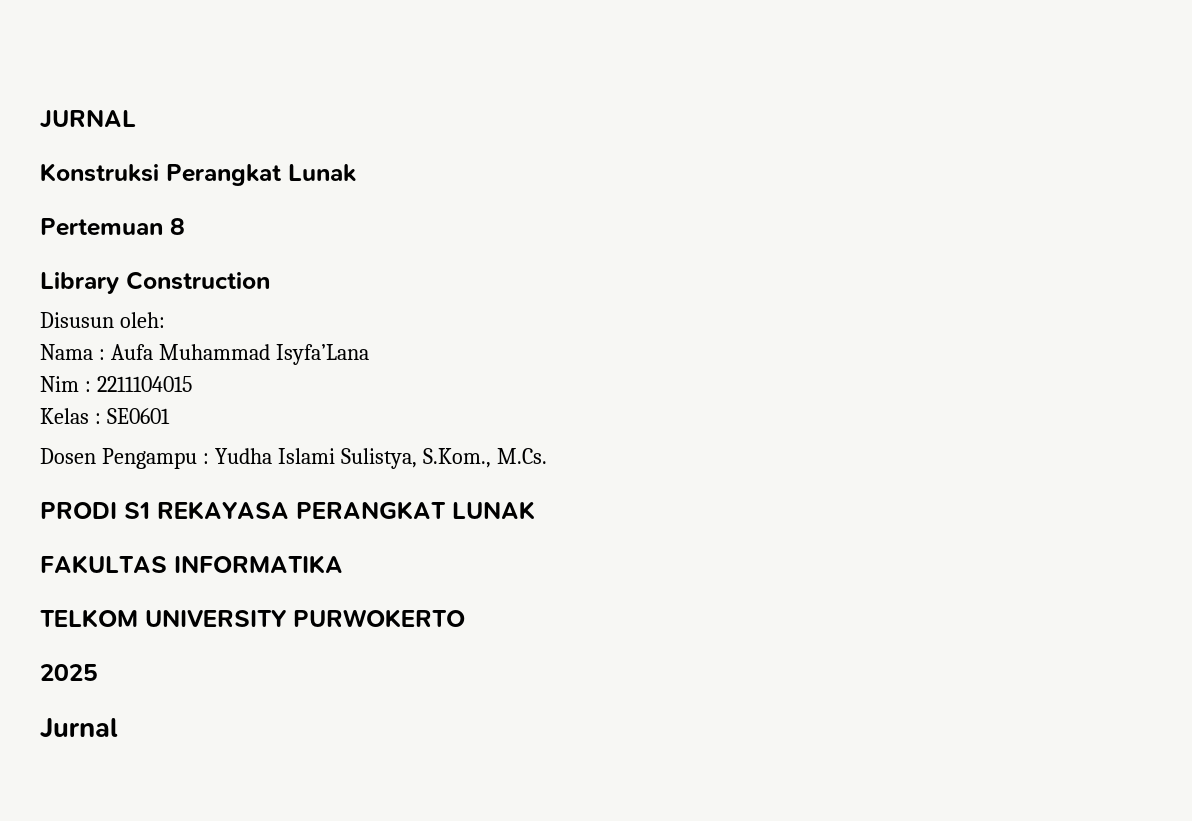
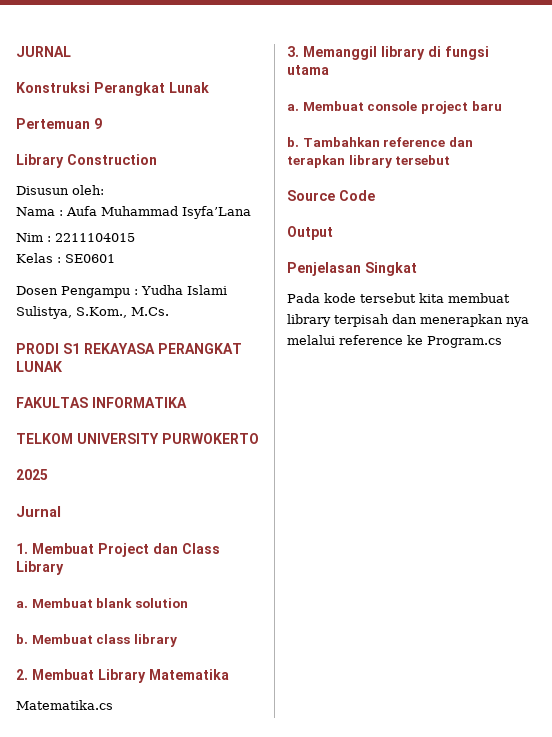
[170,218,185,235] 8 -> [94,118,102,129] 9
(118, 728) none -> [16,543,220,557] [16,561,64,575] [16,598,188,608] [16,634,177,647] [16,669,229,683] [16,700,113,710] [287,46,489,60] [287,65,329,75] [287,101,502,114] [287,137,473,147] [287,155,451,168] [287,190,375,201] [287,226,333,240] [287,262,417,276] [287,293,510,303] [287,314,529,327] [287,335,502,348] // 1. Membuat Project dan Class Library // a. Membuat blank solution // b. Membuat class library // 2. Membuat Library Matematika // Matematika.cs // 3. Memanggil library di fungsi utama // a. Membuat console project baru // b. Tambahkan reference dan terapkan library tersebut // Source Code // Output // Penjelasan Singkat // Pada kode tersebut kita membuat library terpisah dan menerapkan nya melalui reference ke Program.cs

